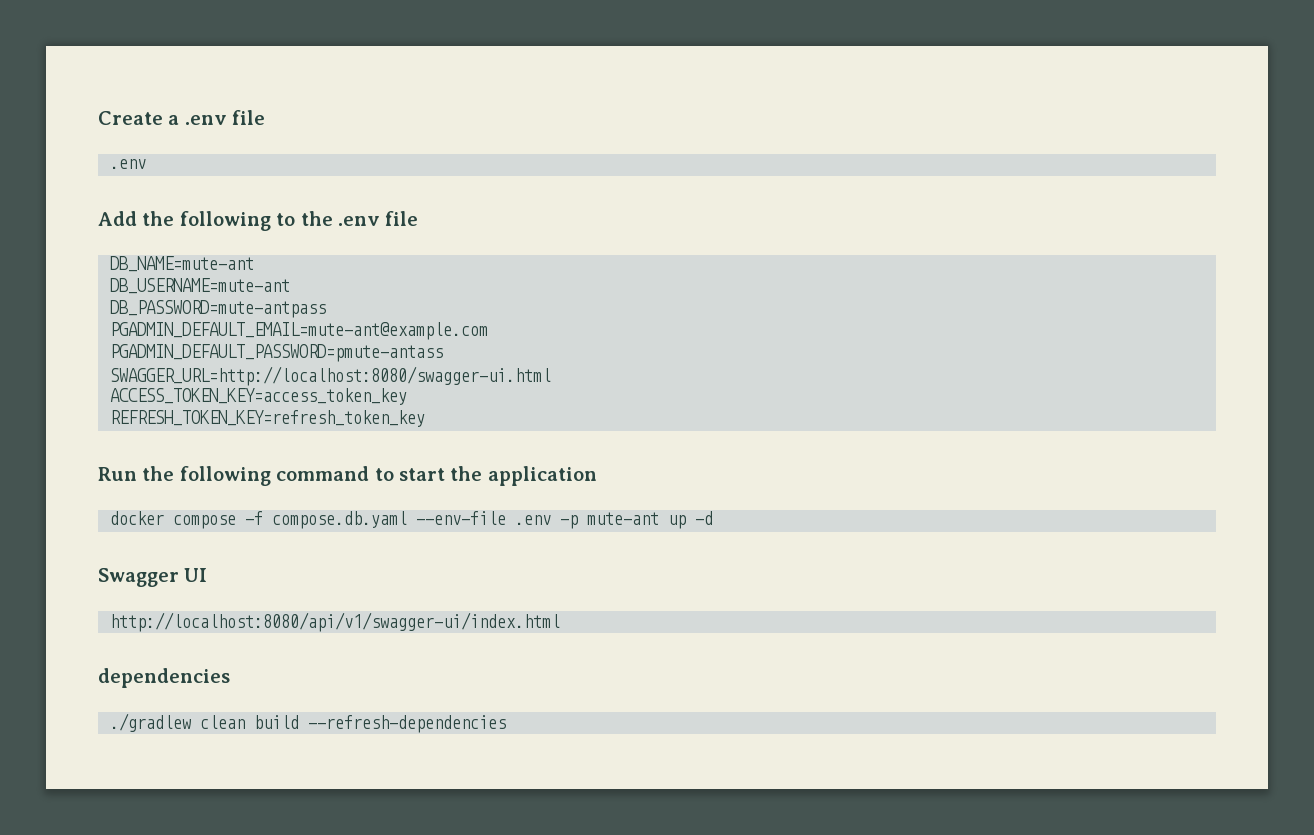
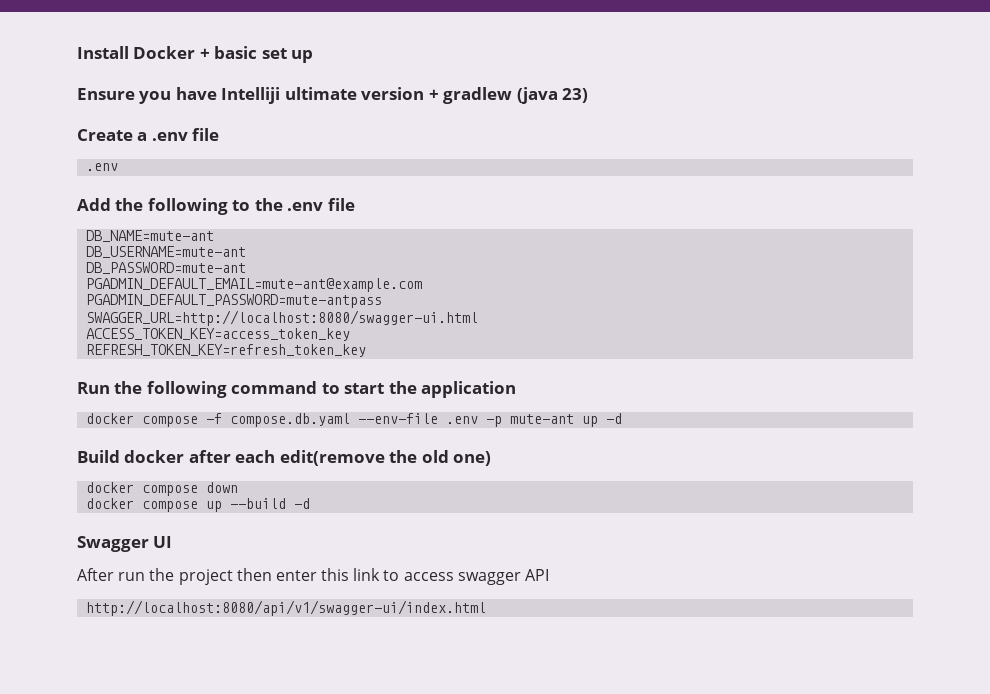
(98, 118) none -> [77,46,314,63] [77,87,589,104] Install Docker + basic set up // Ensure you have Intelliji ultimate version + gradlew (java 23) //
[110,300,326,318] DB_PASSWORD=mute-antpass -> [86,262,247,274] DB_PASSWORD=mute-ant
[110,344,443,362] PGADMIN_DEFAULT_PASSWORD=pmute-antass -> [86,294,383,308] PGADMIN_DEFAULT_PASSWORD=mute-antpass
[98,568,208,587] [110,612,560,632] [98,668,230,688] [110,713,506,733] Swagger UI // http://localhost:8080/api/v1/swagger-ui/index.html // dependencies // ./gradlew clean build --refresh-dependencies -> [77,450,492,466] [86,482,239,496] [86,498,311,512] [77,536,173,552] [77,568,550,585] [86,600,487,616] Build docker after each edit(remove the old one) // docker compose down // docker compose up --build -d // Swagger UI // After run the project then enter this link to access swagger API // http://localhost:8080/api/v1/swagger-ui/index.html

